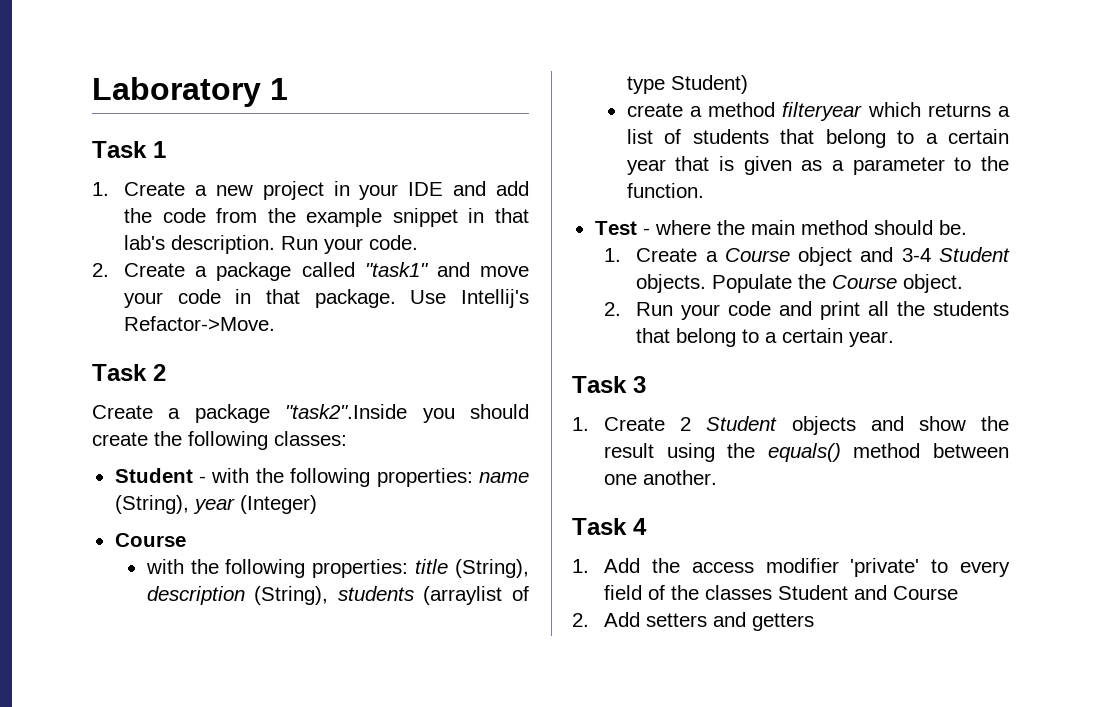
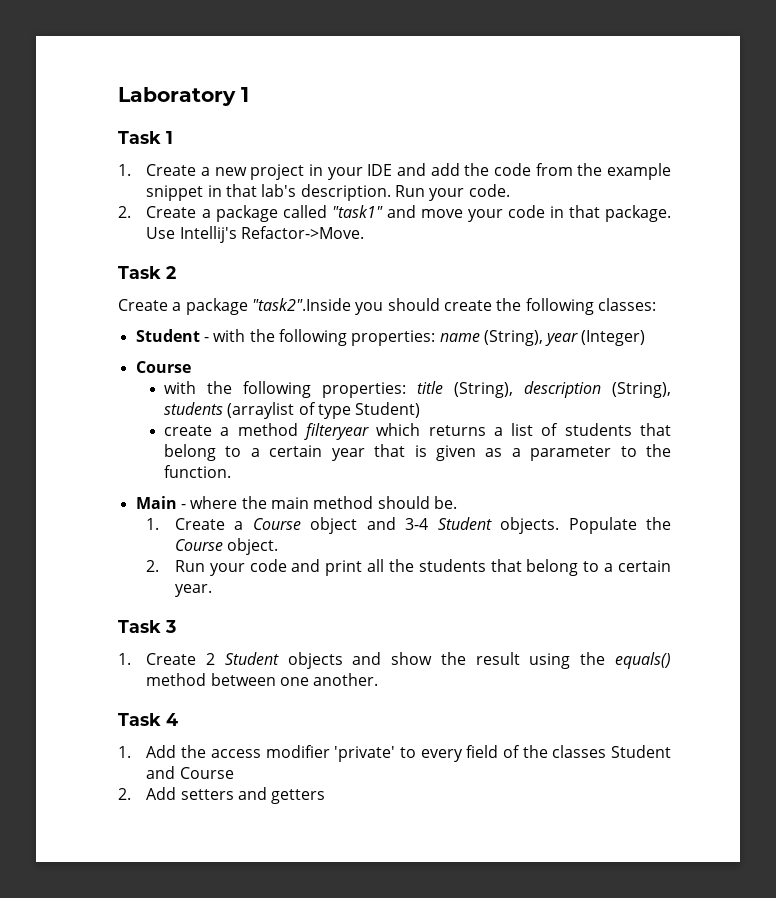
[594,221,637,235] Test -> [135,496,177,509] Main

